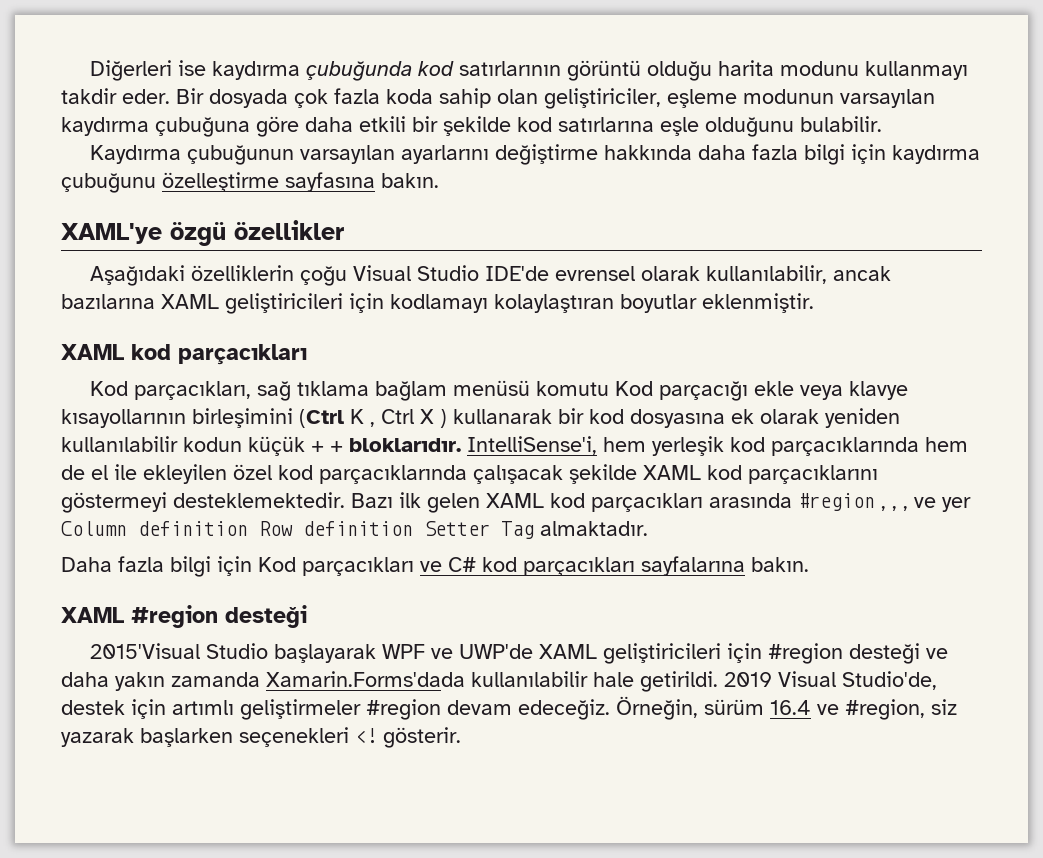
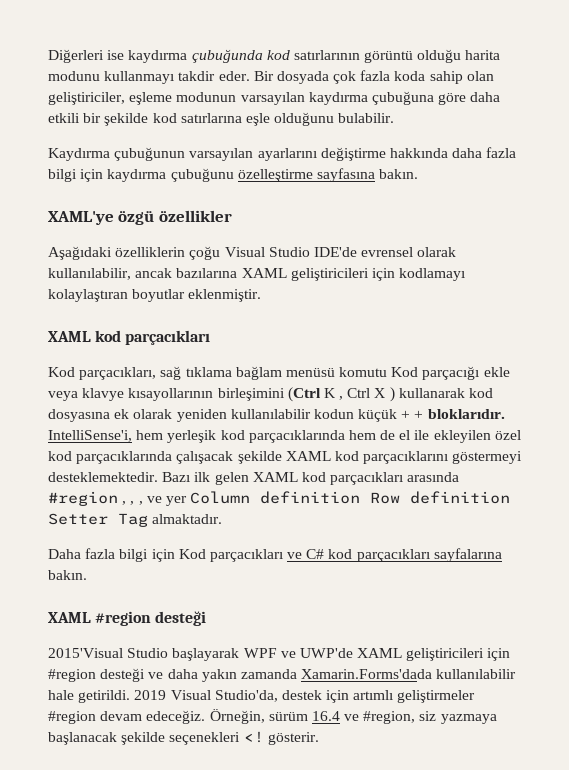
[558,408,584,424] bir -> (465, 393) none
[842,671,937,690] Studio'de, -> [214,690,278,702] Studio'da,
[61,728,233,747] yazarak başlarken -> [440,714,497,724] [48,732,166,745] yazmaya başlanacak şekilde

